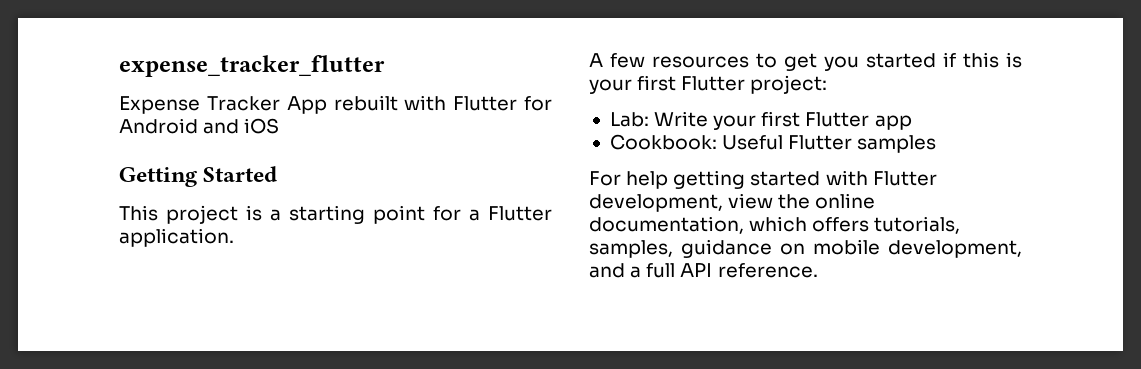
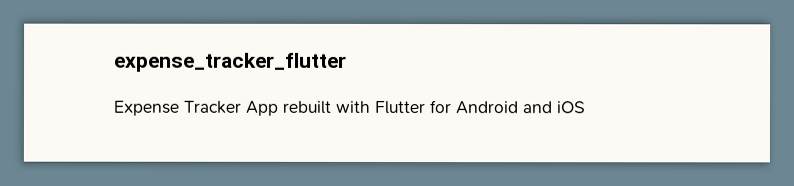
[119,166,278,187] [119,205,552,224] [119,228,234,247] [589,52,1022,71] [589,75,828,94] [609,111,912,130] [609,134,937,153] [589,170,937,189] [589,193,876,212] [589,216,961,234] [589,239,1022,258] [589,263,818,278] // Getting Started // This project is a starting point for a Flutter application. // A few resources to get you started if this is your first Flutter project: // Lab: Write your first Flutter app // Cookbook: Useful Flutter samples // For help getting started with Flutter development, view the online documentation, which offers tutorials, samples, guidance on mobile development, and a full API reference. -> (585, 107) none

